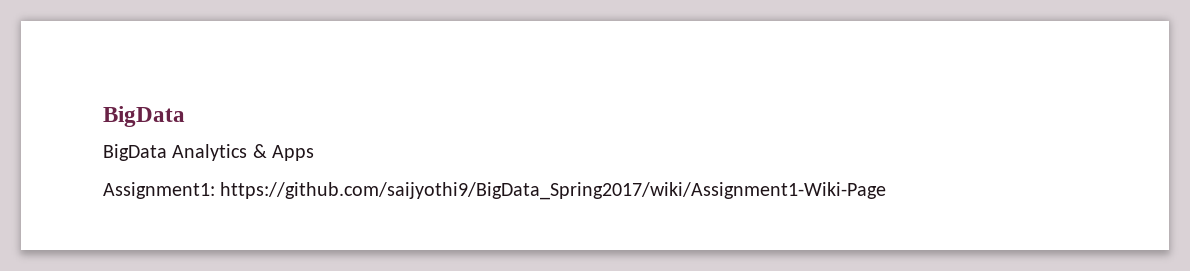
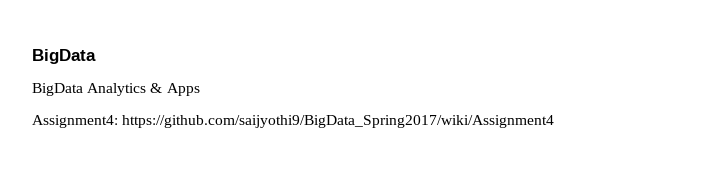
[103,182,887,200] Assignment1: https://github.com/saijyothi9/BigData_Spring2017/wiki/Assignment1-Wiki-Page -> [32,115,555,128] Assignment4: https://github.com/saijyothi9/BigData_Spring2017/wiki/Assignment4

